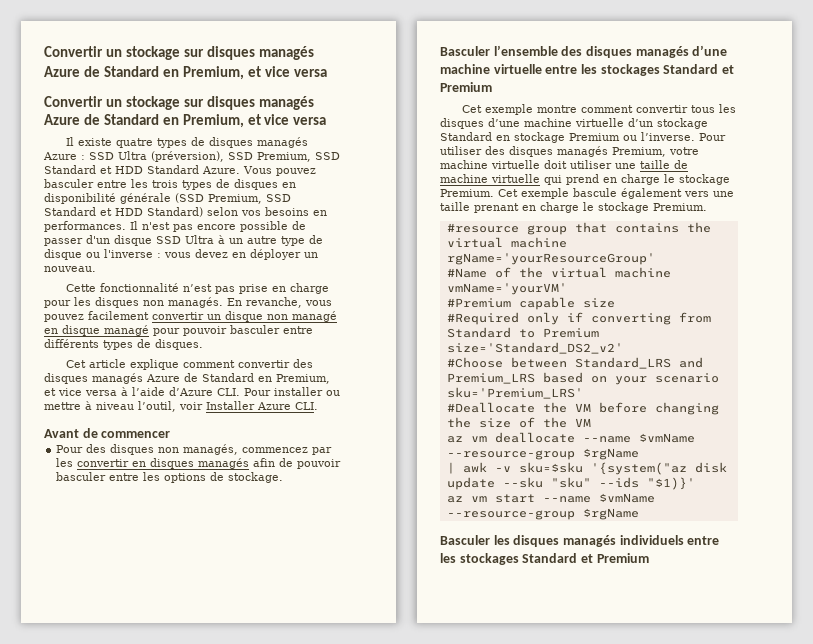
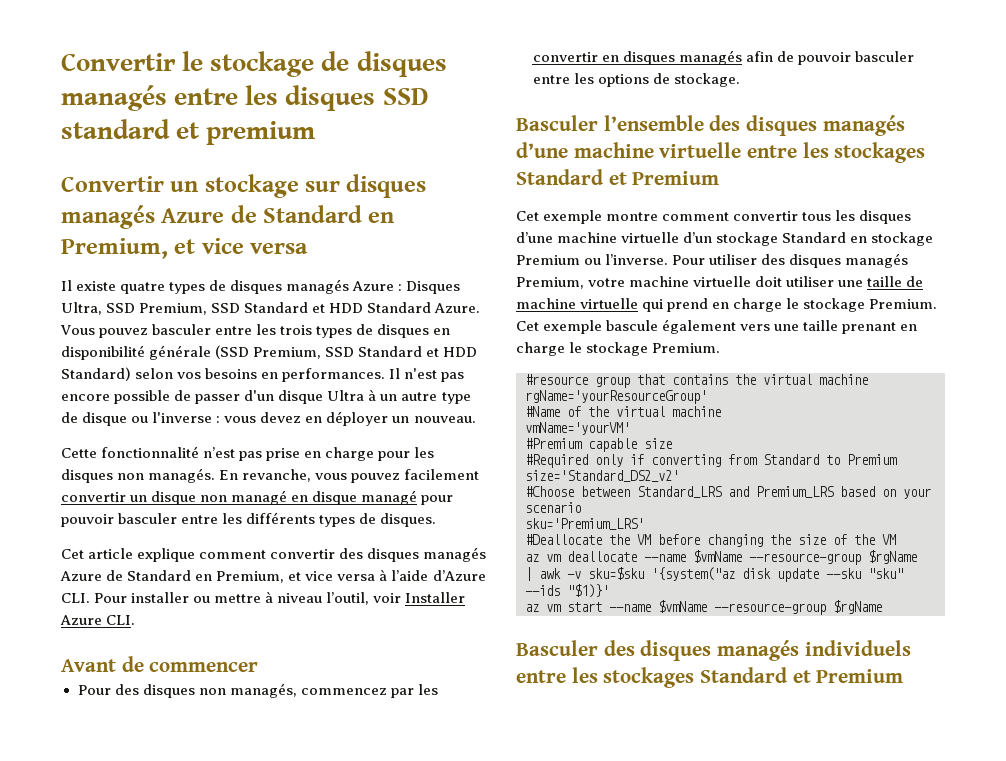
[44,46,315,60] [44,66,328,80] Convertir un stockage sur disques managés Azure de Standard en Premium, et vice versa -> [61,51,447,77] [61,85,429,111] [61,119,316,145] Convertir le stockage de disques managés entre les disques SSD standard et premium
[89,151,224,162] SSD Ultra (préversion), -> [406,281,461,294] [61,302,102,315] Disques Ultra,
[156,236,181,244] SSD -> (324, 397) none
(313, 330) none -> [222,513,243,524] les
[493,535,510,545] les -> [603,640,635,656] des

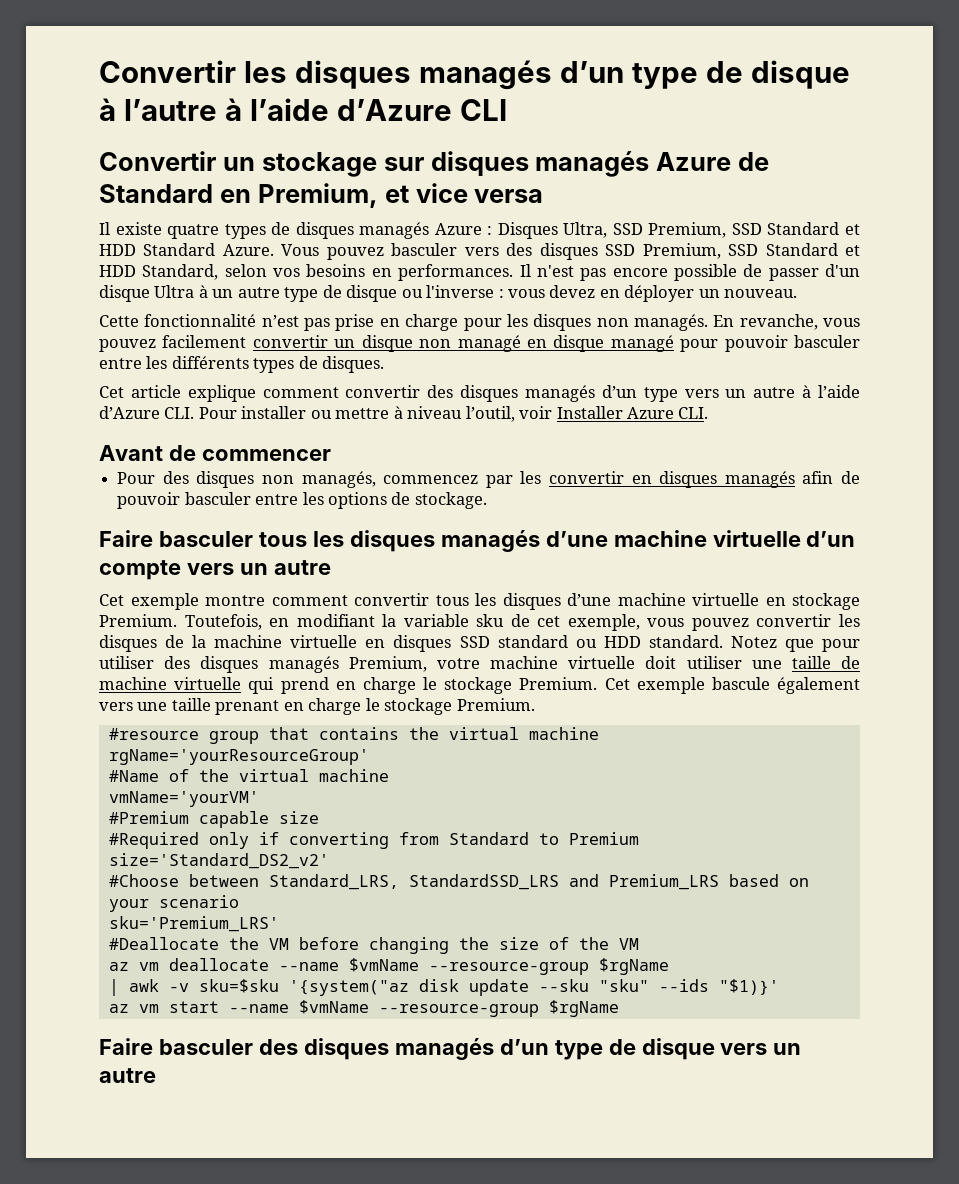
[61,51,447,77] [61,85,429,111] [61,119,316,145] Convertir le stockage de disques managés entre les disques SSD standard et premium -> [99,60,850,90] [99,98,507,121] Convertir les disques managés d’un type de disque à l’autre à l’aide d’Azure CLI
[215,324,451,338] [61,345,478,360] [61,367,131,381] entre les trois types de disques en disponibilité générale (SSD Premium, SSD Standard et HDD Standard) -> [464,243,860,260] [99,264,219,280] vers des disques SSD Premium, SSD Standard et HDD Standard,
[60,570,376,583] Azure de Standard en Premium, et vice versa -> [601,385,796,402] d’un type vers un autre
[516,115,741,131] Basculer l’ensemble des -> [99,530,344,547] Faire basculer tous les
[747,142,926,163] [516,169,720,185] entre les stockages Standard et Premium -> [806,531,856,547] [99,560,331,580] d’un compte vers un autre
[683,232,934,246] [516,254,706,265] d’un stockage Standard en stockage Premium ou l’inverse. Pour -> [765,593,860,610] [99,614,861,631] [99,635,860,652] en stockage Premium. Toutefois, en modifiant la variable sku de cet exemple, vous pouvez convertir les disques de la machine virtuelle en disques SSD standard ou HDD standard. Notez que pour
[637,486,722,498] Standard_LRS -> [268,874,559,890] Standard_LRS, StandardSSD_LRS
[516,640,911,661] [516,667,904,688] Basculer des disques managés individuels entre les stockages Standard et Premium -> [99,1038,802,1060] [99,1068,156,1083] Faire basculer des disques managés d’un type de disque vers un autre

